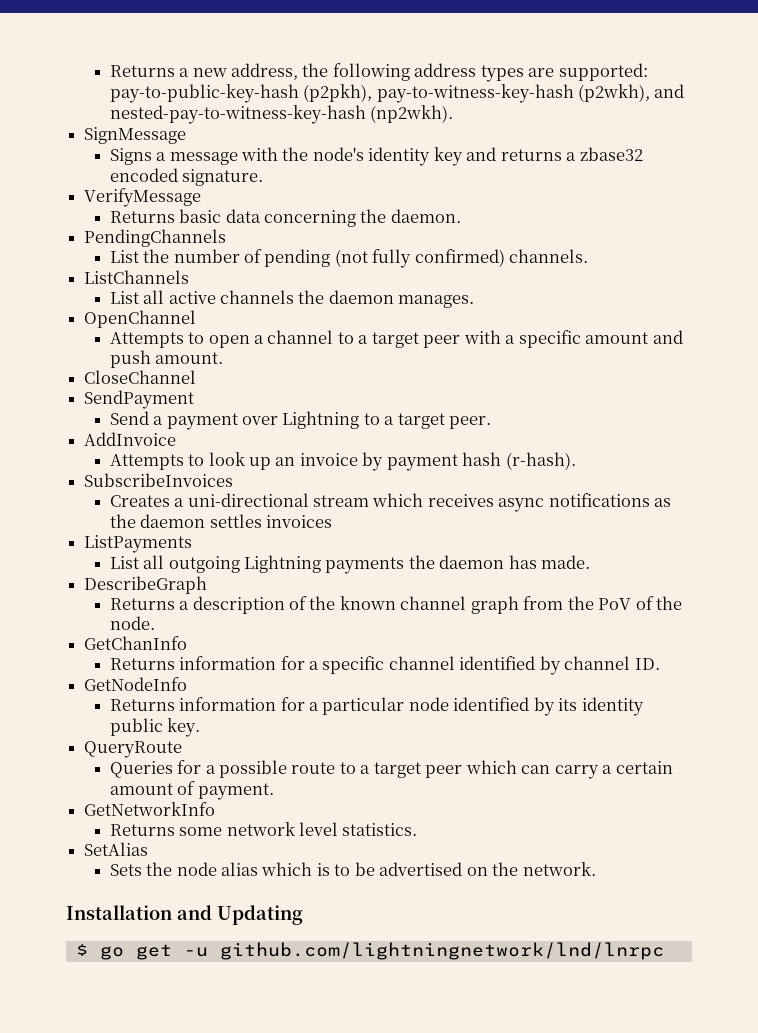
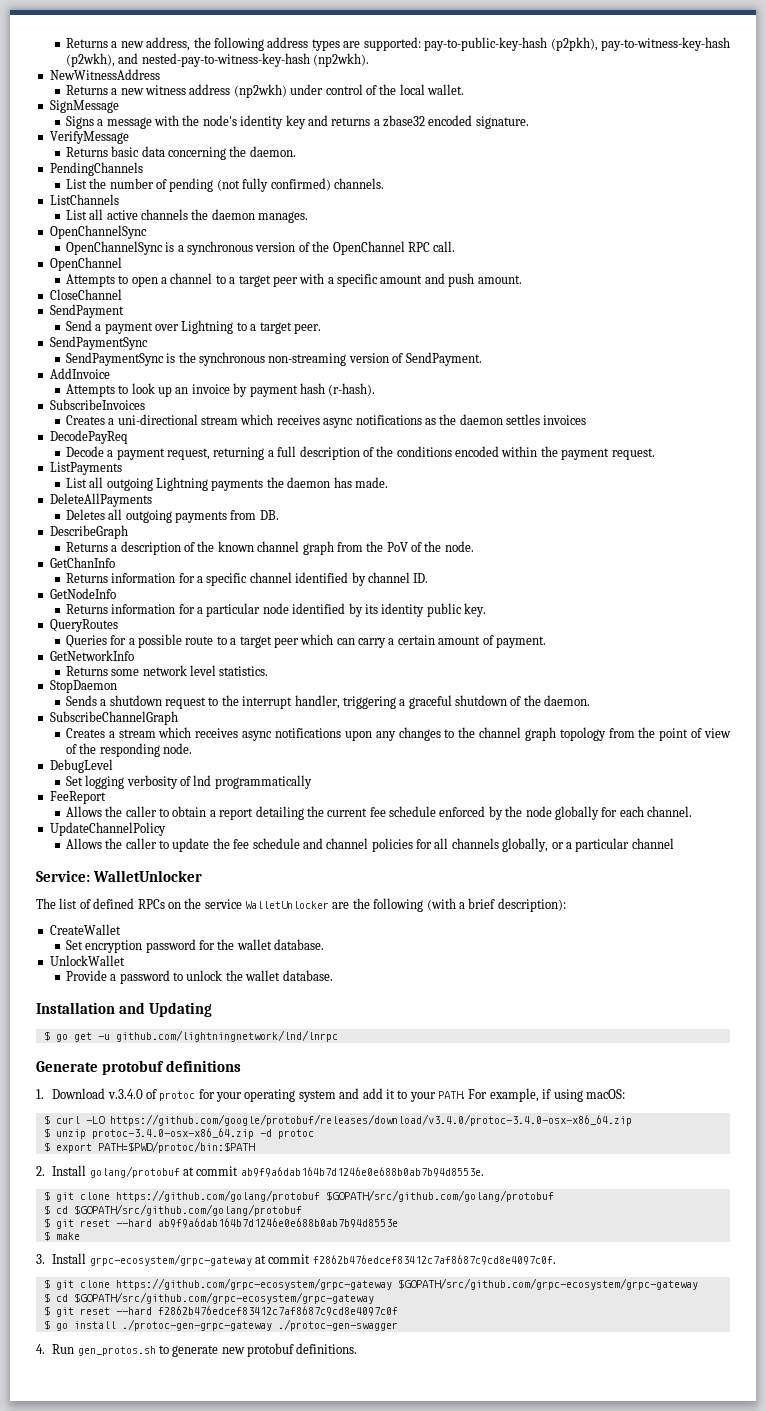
(454, 114) none -> [49,69,160,80] [65,84,465,98] // NewWitnessAddress // Returns a new witness address (np2wkh) under control of the local wallet.
(475, 301) none -> [49,225,147,239] [65,241,456,255] // OpenChannelSync // OpenChannelSync is a synchronous version of the OpenChannel RPC call.
(492, 422) none -> [49,336,148,350] [65,352,482,366] // SendPaymentSync // SendPaymentSync is the synchronous non-streaming version of SendPayment.
(333, 521) none -> [49,430,128,444] [65,446,655,460] // DecodePayReq // Decode a payment request, returning a full description of the conditions encoded within the payment request.
(591, 562) none -> [49,493,152,507] [65,509,279,523] // DeleteAllPayments // Deletes all outgoing payments from DB.
[84,741,183,758] QueryRoute -> [49,619,118,632] QueryRoutes
[84,842,149,856] [109,862,596,876] SetAlias // Sets the node alias which is to be advertised on the network. -> [49,680,117,693] [65,695,591,709] [49,711,178,725] [65,727,731,741] [65,743,193,757] [49,759,113,773] [65,775,312,789] [49,791,106,804] [65,806,693,820] [49,822,166,836] [65,838,674,852] [36,870,202,882] [36,898,566,912] [49,924,121,935] [65,939,325,953] [49,955,125,966] [65,970,333,984] StopDaemon // Sends a shutdown request to the interrupt handler, triggering a graceful shutdown of the daemon. // SubscribeChannelGraph // Creates a stream which receives async notifications upon any changes to the channel graph topology from the point of view of the responding node. // DebugLevel // Set logging verbosity of lnd programmatically // FeeReport // Allows the caller to obtain a report detailing the current fee schedule enforced by the node globally for each channel. // UpdateChannelPolicy // Allows the caller to update the fee schedule and channel policies for all channels globally, or a particular channel // Service: WalletUnlocker // The list of defined RPCs on the service WalletUnlocker are the following (with a brief description): // CreateWallet // Set encryption password for the wallet database. // UnlockWallet // Provide a password to unlock the wallet database.
(664, 951) none -> [36,1060,241,1075] [36,1088,625,1102] [43,1114,632,1126] [43,1128,314,1139] [43,1141,255,1153] [36,1165,484,1178] [43,1190,554,1202] [43,1204,302,1216] [43,1218,398,1229] [43,1231,80,1241] [36,1253,556,1266] [43,1278,698,1290] [43,1292,374,1304] [43,1306,398,1317] [43,1319,398,1331] [36,1343,358,1357] // Generate protobuf definitions // 1. Download v.3.4.0 of protoc for your operating system and add it to your PATH. For example, if using macOS: // $ curl -LO https://github.com/google/protobuf/releases/download/v3.4.0/protoc-3.4.0-osx-x86_64.zip // $ unzip protoc-3.4.0-osx-x86_64.zip -d protoc // $ export PATH=$PWD/protoc/bin:$PATH // 2. Install golang/protobuf at commit ab9f9a6dab164b7d1246e0e688b0ab7b94d8553e. // $ git clone https://github.com/golang/protobuf $GOPATH/src/github.com/golang/protobuf // $ cd $GOPATH/src/github.com/golang/protobuf // $ git reset --hard ab9f9a6dab164b7d1246e0e688b0ab7b94d8553e // $ make // 3. Install grpc-ecosystem/grpc-gateway at commit f2862b476edcef83412c7af8687c9cd8e4097c0f. // $ git clone https://github.com/grpc-ecosystem/grpc-gateway $GOPATH/src/github.com/grpc-ecosystem/grpc-gateway // $ cd $GOPATH/src/github.com/grpc-ecosystem/grpc-gateway // $ git reset --hard f2862b476edcef83412c7af8687c9cd8e4097c0f // $ go install ./protoc-gen-grpc-gateway ./protoc-gen-swagger // 4. Run gen_protos.sh to generate new protobuf definitions.

